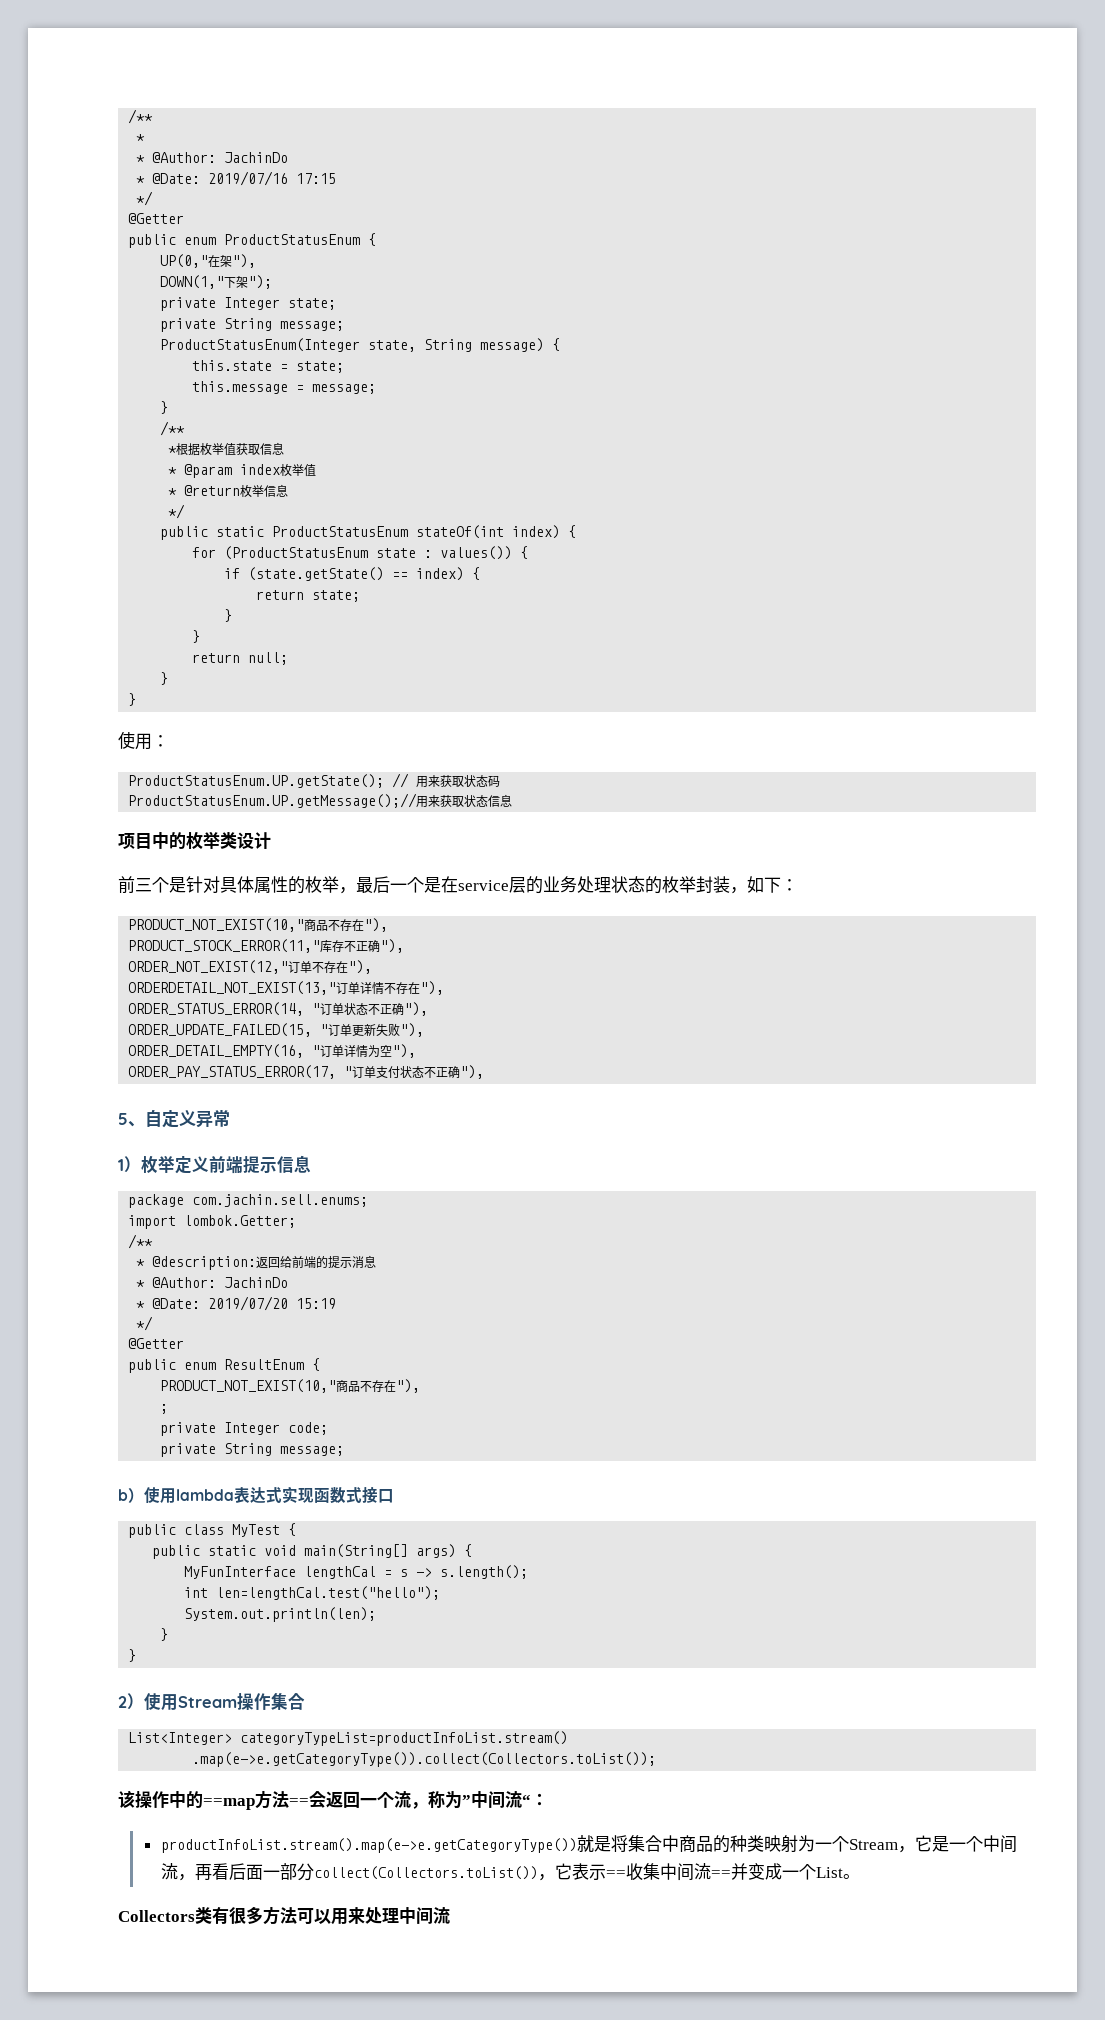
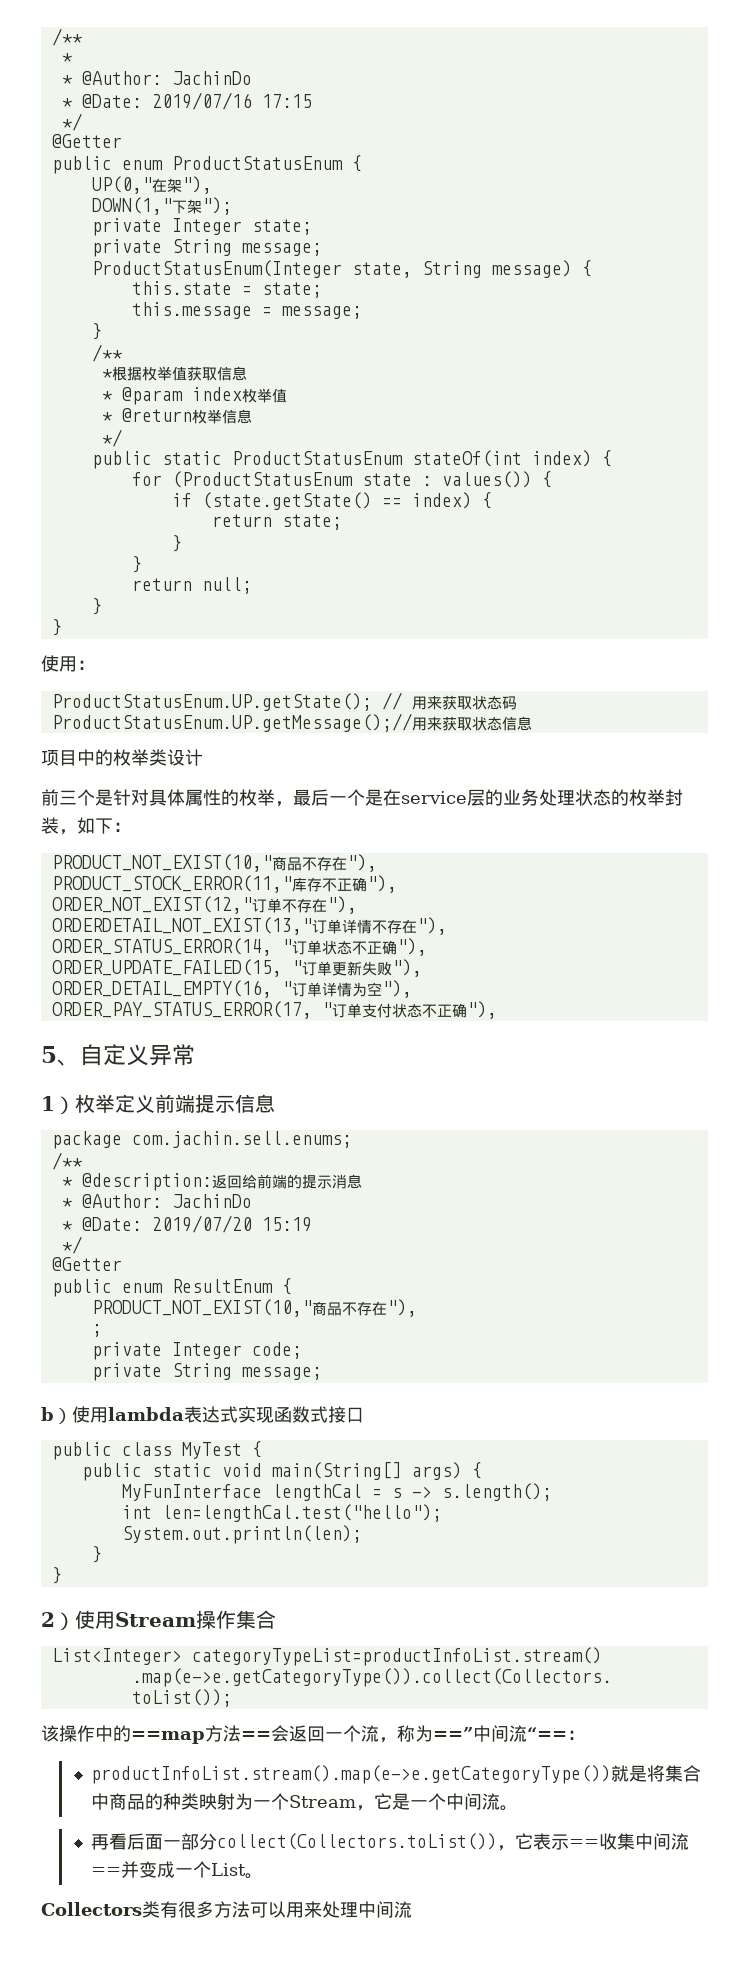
[128,1215,297,1229] // import lombok.Getter; -> (352, 1139) none
[462,1791,531,1808] ”中间流“ -> [433,1725,567,1742] ==”中间流“==
[177,1874,195,1881] ， -> [500,1805,519,1811] 。 //

